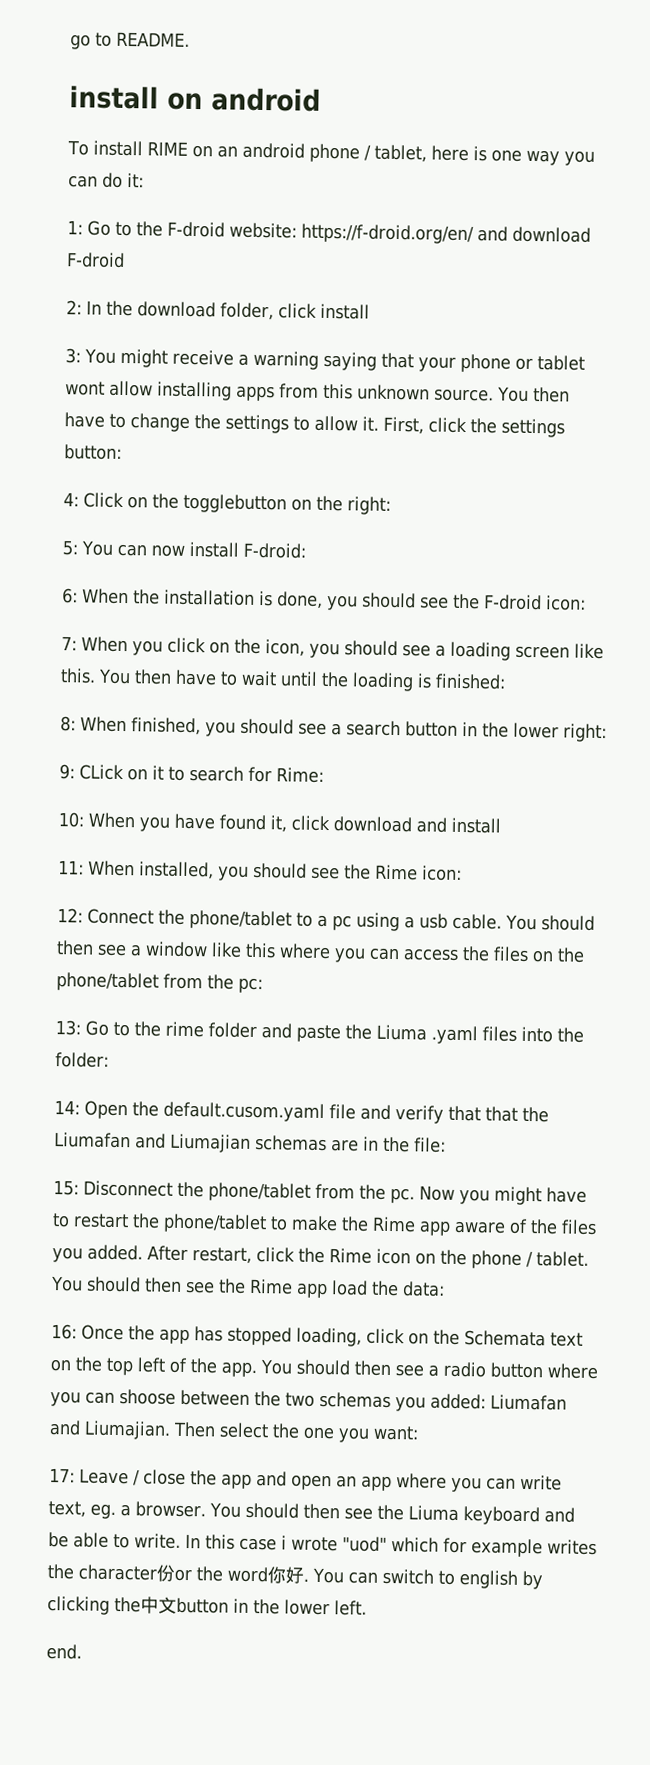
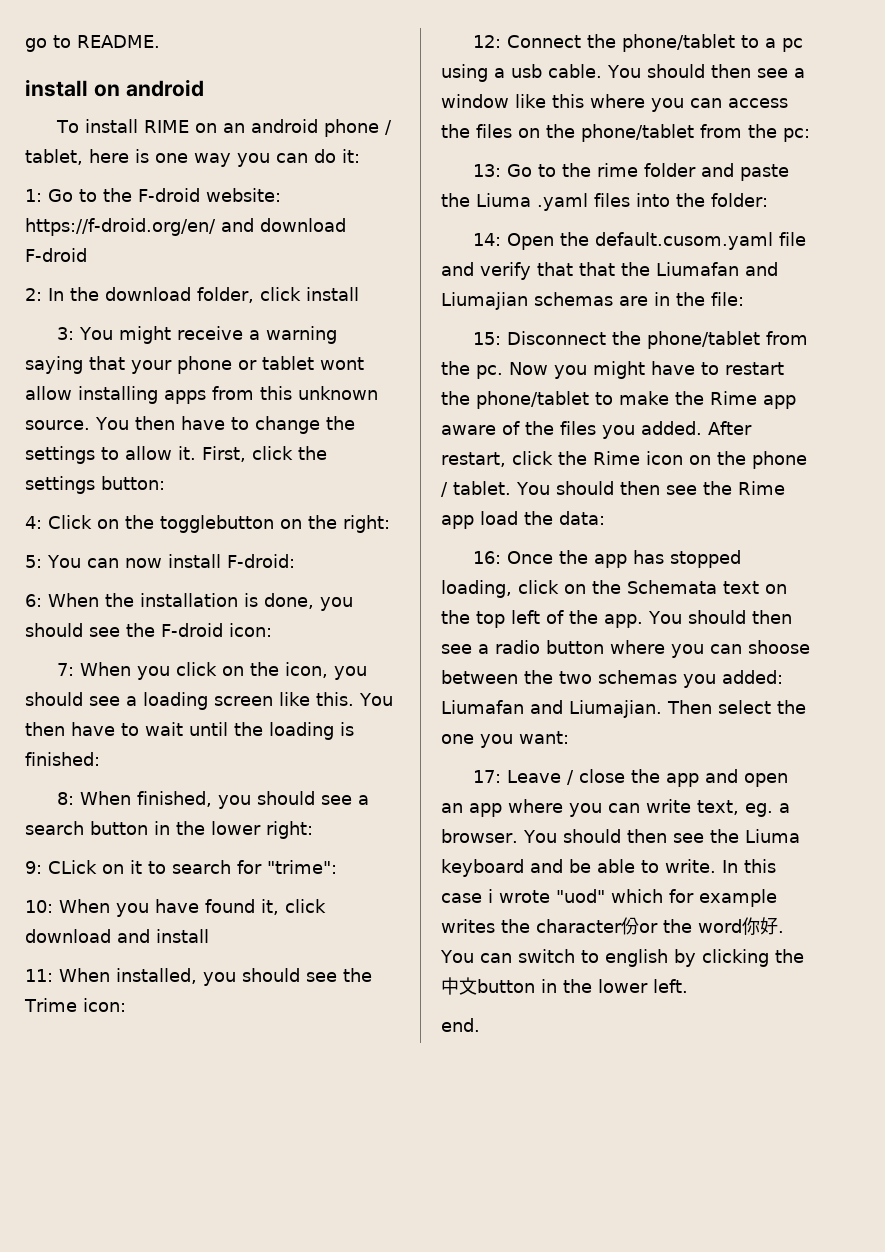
[276,767,324,783] Rime: -> [267,860,337,874] "trime":
[375,864,418,881] Rime -> [24,998,77,1012] Trime

